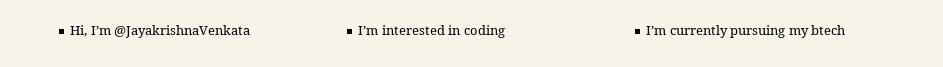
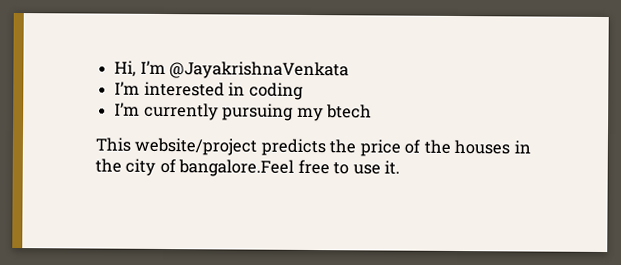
(846, 30) none -> [95,137,531,157] [95,158,401,177] // This website/project predicts the price of the houses in the city of bangalore.Feel free to use it.

